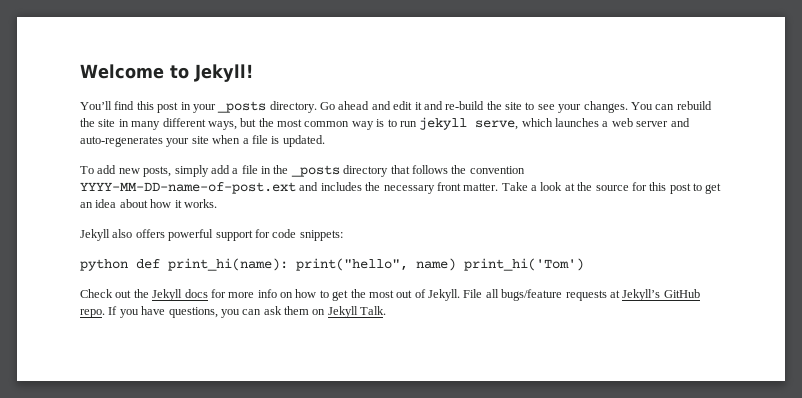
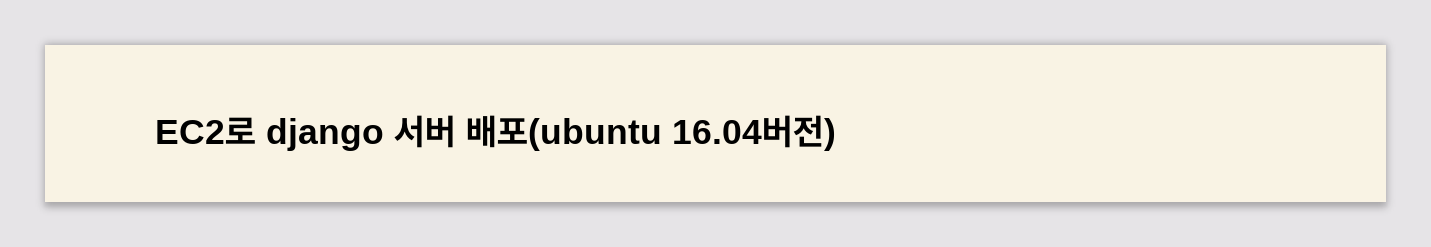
[80,64,253,82] [80,101,712,113] [80,117,690,130] [80,135,325,147] [80,165,525,177] [80,182,722,194] [80,199,217,208] [80,229,343,241] [80,258,584,271] [80,289,700,301] [80,306,387,318] Welcome to Jekyll! // You’ll find this post in your _posts directory. Go ahead and edit it and re-build the site to see your changes. You can rebuild the site in many different ways, but the most common way is to run jekyll serve, which launches a web server and auto-regenerates your site when a file is updated. // To add new posts, simply add a file in the _posts directory that follows the convention YYYY-MM-DD-name-of-post.ext and includes the necessary front matter. Take a look at the source for this post to get an idea about how it works. // Jekyll also offers powerful support for code snippets: // python def print_hi(name): print("hello", name) print_hi('Tom') // Check out the Jekyll docs for more info on how to get the most out of Jekyll. File all bugs/feature requests at Jekyll’s GitHub repo. If you have questions, you can ask them on Jekyll Talk. -> [155,115,836,151] EC2로 django 서버 배포(ubuntu 16.04버전)

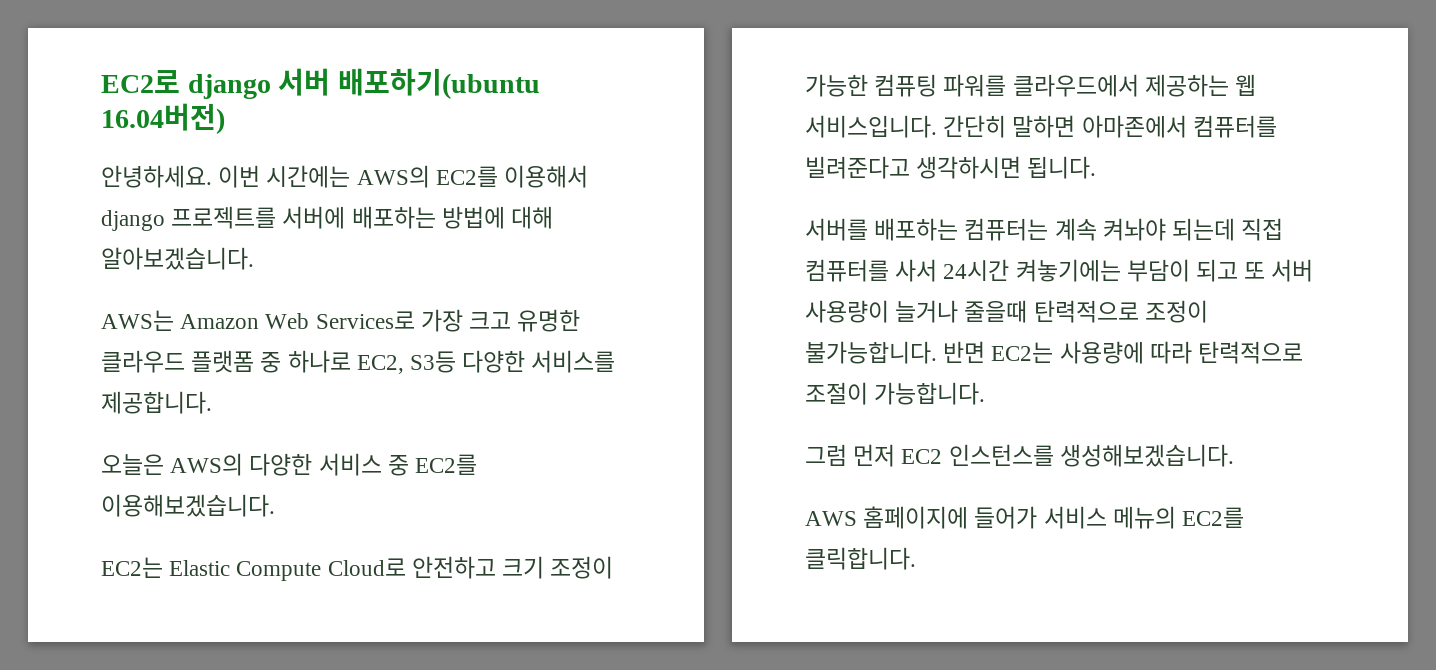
[466,115,662,151] 배포(ubuntu -> [337,68,540,99] 배포하기(ubuntu
(836, 133) none -> [101,165,589,188] [101,206,554,231] [101,247,254,270] [101,309,581,332] [101,350,616,374] [101,391,212,414] [101,453,478,476] [101,494,275,517] [101,556,614,581] [805,74,1257,97] [805,115,1277,138] [805,156,1097,179] [805,218,1284,241] [805,259,1314,282] [805,300,1208,323] [805,341,1304,364] [805,382,986,405] [805,444,1234,467] [805,506,1245,529] [805,547,916,570] // 안녕하세요. 이번 시간에는 AWS의 EC2를 이용해서 django 프로젝트를 서버에 배포하는 방법에 대해 알아보겠습니다. // AWS는 Amazon Web Services로 가장 크고 유명한 클라우드 플랫폼 중 하나로 EC2, S3등 다양한 서비스를 제공합니다. // 오늘은 AWS의 다양한 서비스 중 EC2를 이용해보겠습니다. // EC2는 Elastic Compute Cloud로 안전하고 크기 조정이 가능한 컴퓨팅 파워를 클라우드에서 제공하는 웹 서비스입니다. 간단히 말하면 아마존에서 컴퓨터를 빌려준다고 생각하시면 됩니다. // 서버를 배포하는 컴퓨터는 계속 켜놔야 되는데 직접 컴퓨터를 사서 24시간 켜놓기에는 부담이 되고 또 서버 사용량이 늘거나 줄을때 탄력적으로 조정이 불가능합니다. 반면 EC2는 사용량에 따라 탄력적으로 조절이 가능합니다. // 그럼 먼저 EC2 인스턴스를 생성해보겠습니다. // AWS 홈페이지에 들어가 서비스 메뉴의 EC2를 클릭합니다.

